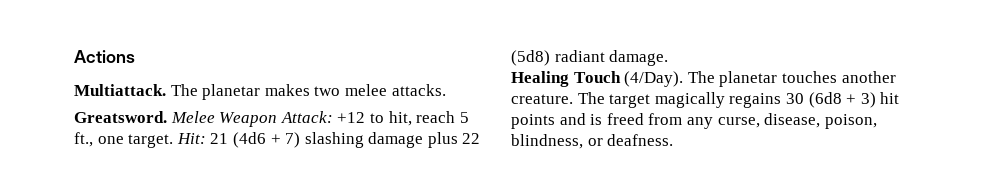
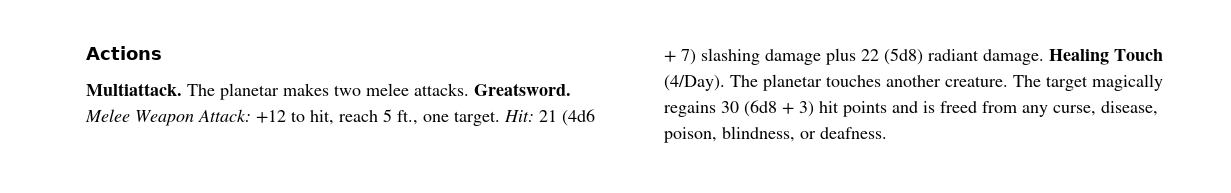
(446, 90) // -> (469, 89) none
(669, 58) // -> (1044, 57) none

